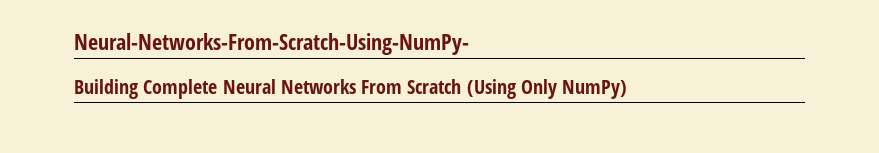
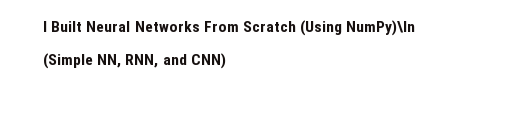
[74,33,469,55] [74,79,218,99] Neural-Networks-From-Scratch-Using-NumPy- // Building Complete -> [43,21,83,32] I Built
[520,79,628,99] Only NumPy) -> [346,20,416,36] [43,53,226,69] NumPy)\ln // (Simple NN, RNN, and CNN)

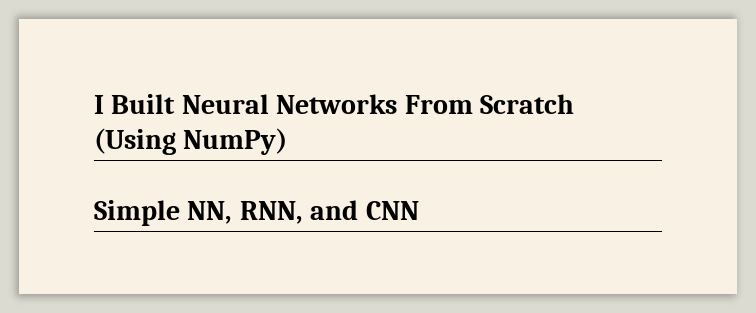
[346,20,416,36] [43,53,93,69] NumPy)\ln // (Simple -> [183,128,288,155] [94,200,180,226] NumPy) // Simple
[190,53,226,69] CNN) -> [365,201,419,220] CNN

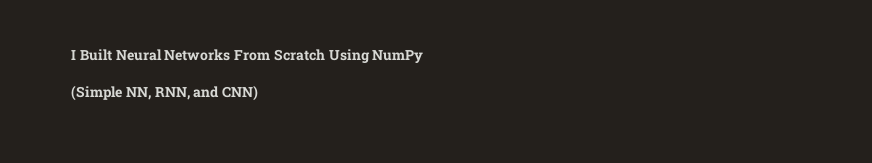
[94,128,288,155] [94,200,180,226] (Using NumPy) // Simple -> [328,49,424,63] [71,85,122,101] Using NumPy // (Simple
[365,201,419,220] CNN -> [222,85,259,101] CNN)

